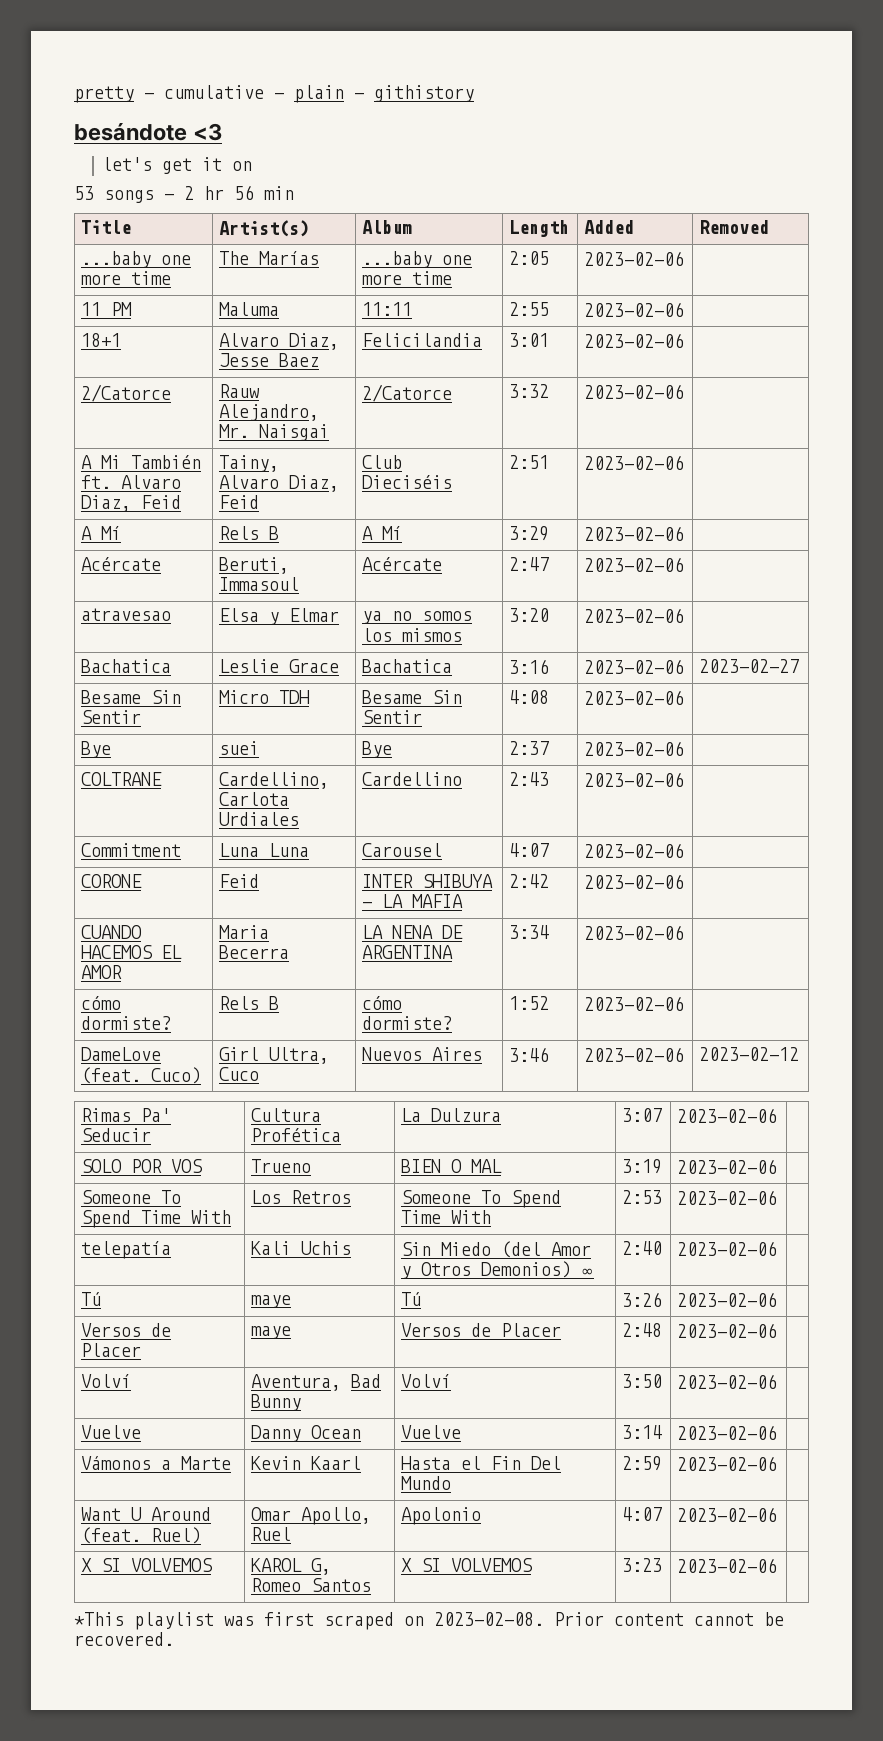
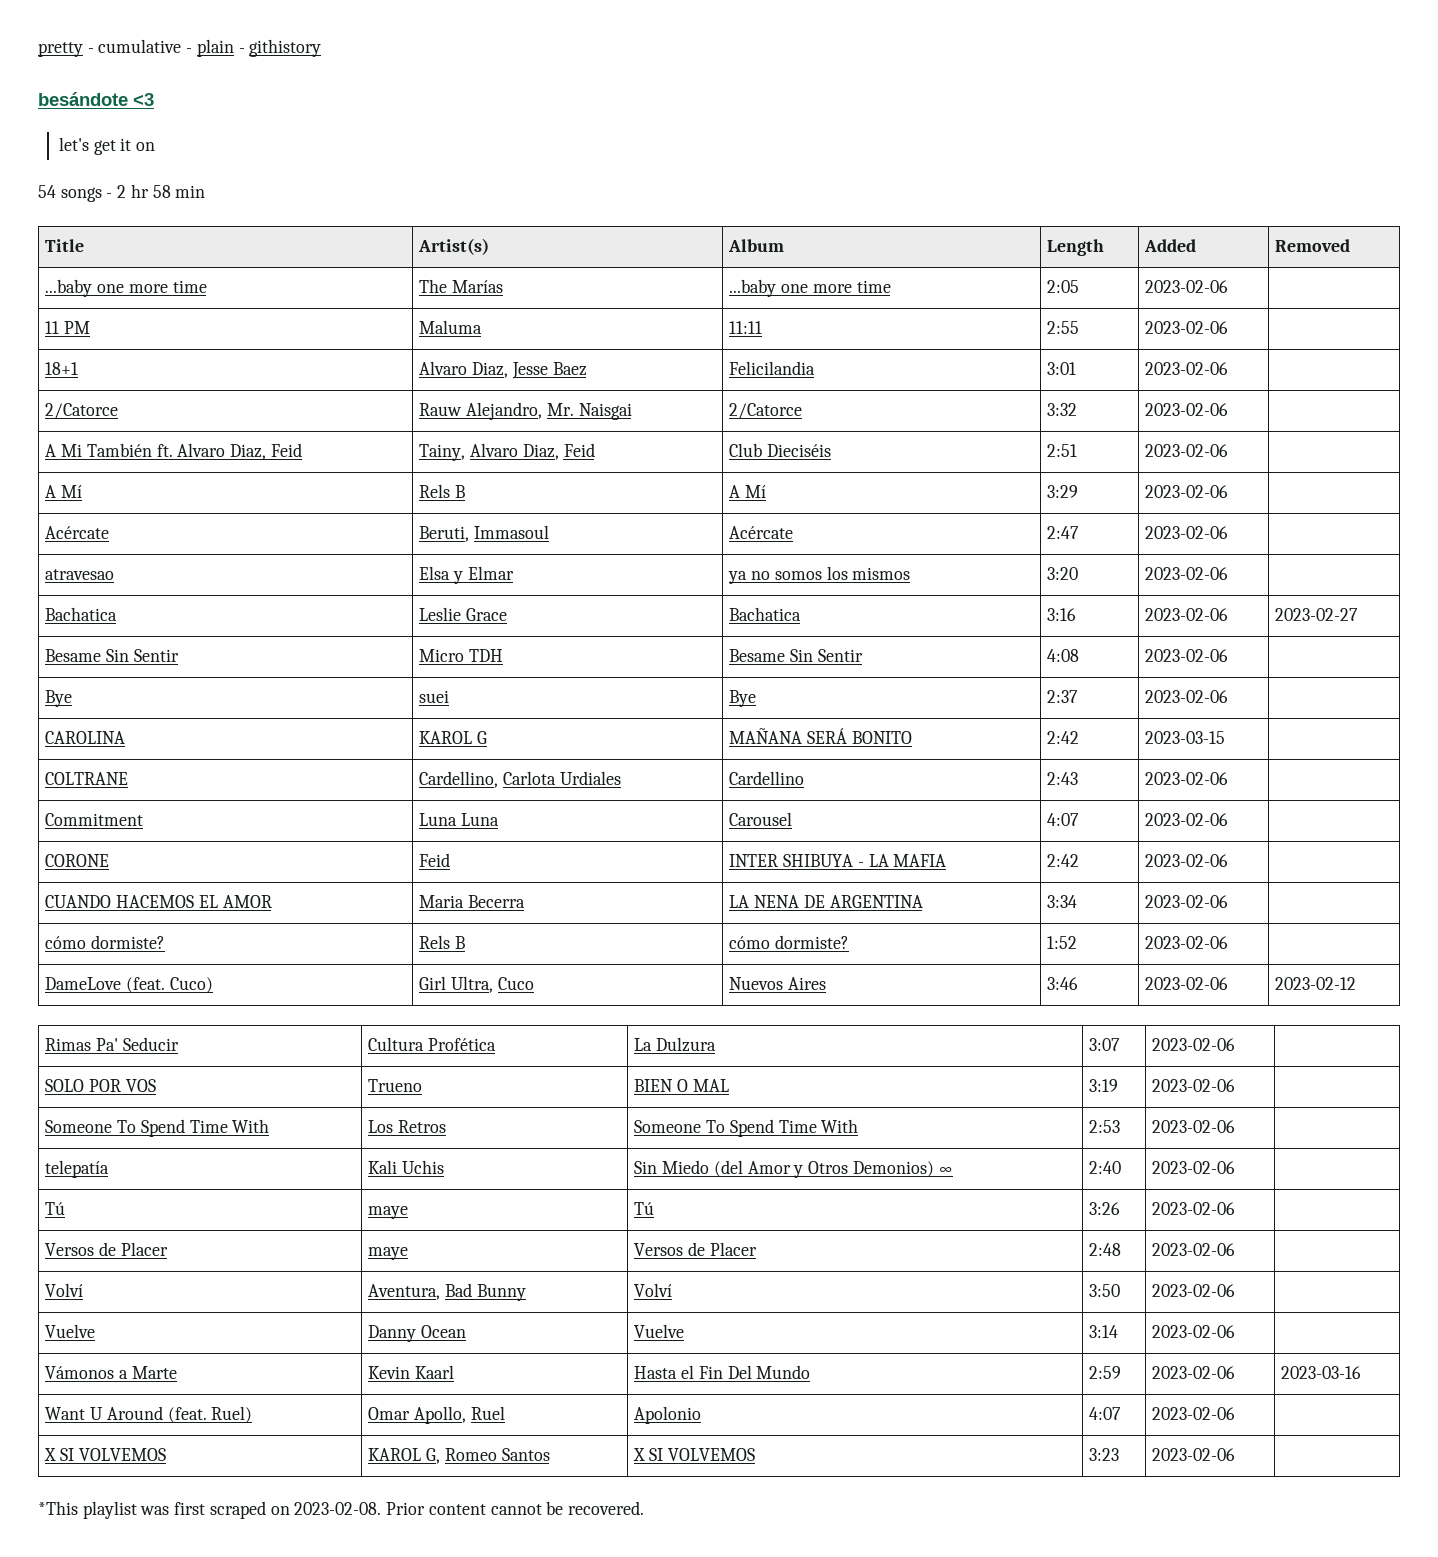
[74,186,94,200] 53 -> [38,185,56,198] 54
[234,185,254,200] 56 -> [152,185,171,198] 58
(685, 748) none -> [45,731,126,744] [419,731,488,744] [729,728,912,744] [1047,731,1080,744] [1145,731,1226,744] // CAROLINA | KAROL G | MAÑANA SERÁ BONITO | 2:42 | 2023-03-15 |
(778, 1463) none -> [1281,1366,1362,1379] 2023-03-16

